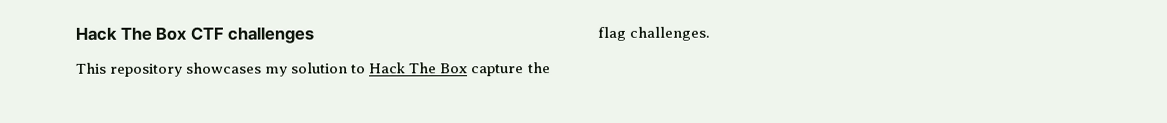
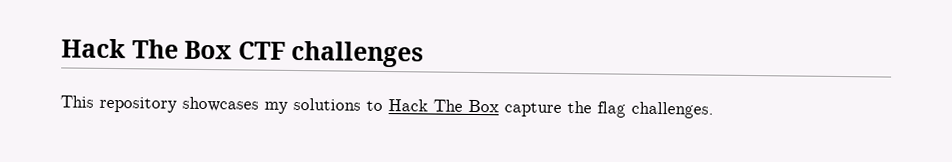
[291,62,349,74] solution -> [293,97,361,111] solutions

